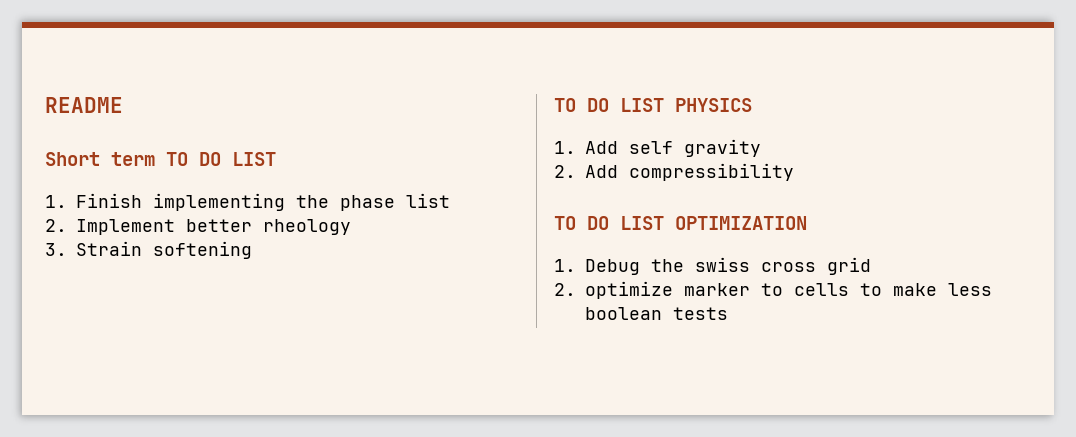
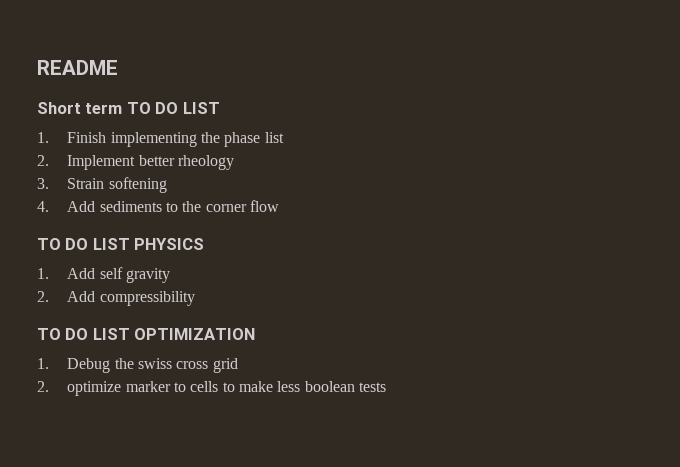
(252, 250) none -> [37,200,279,212] // 4. Add sediments to the corner flow

